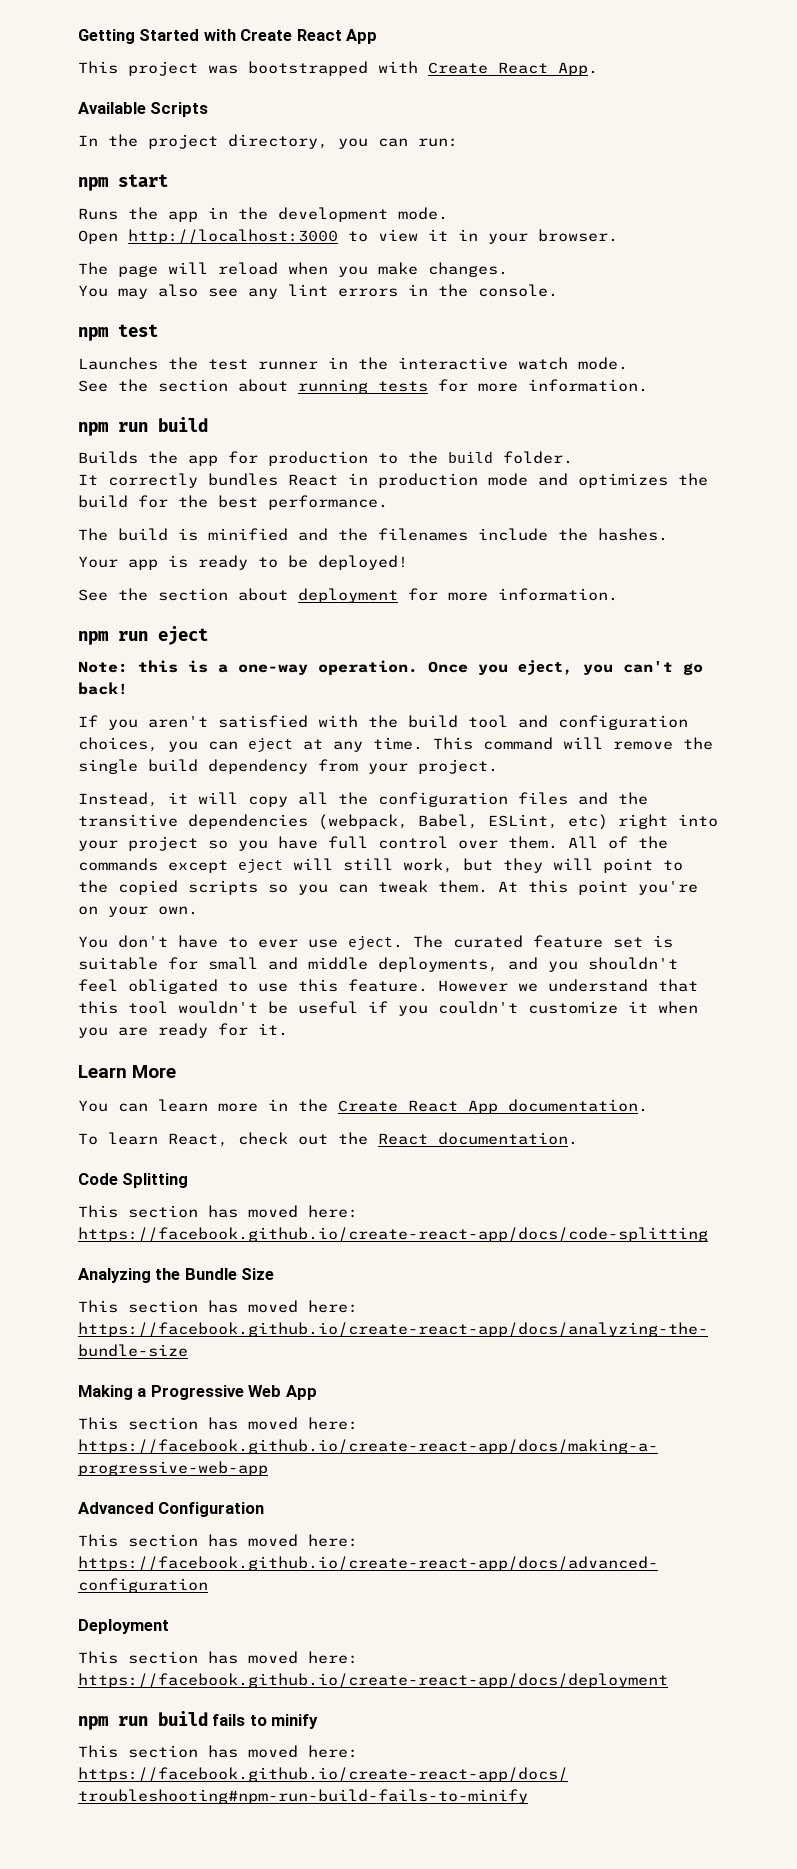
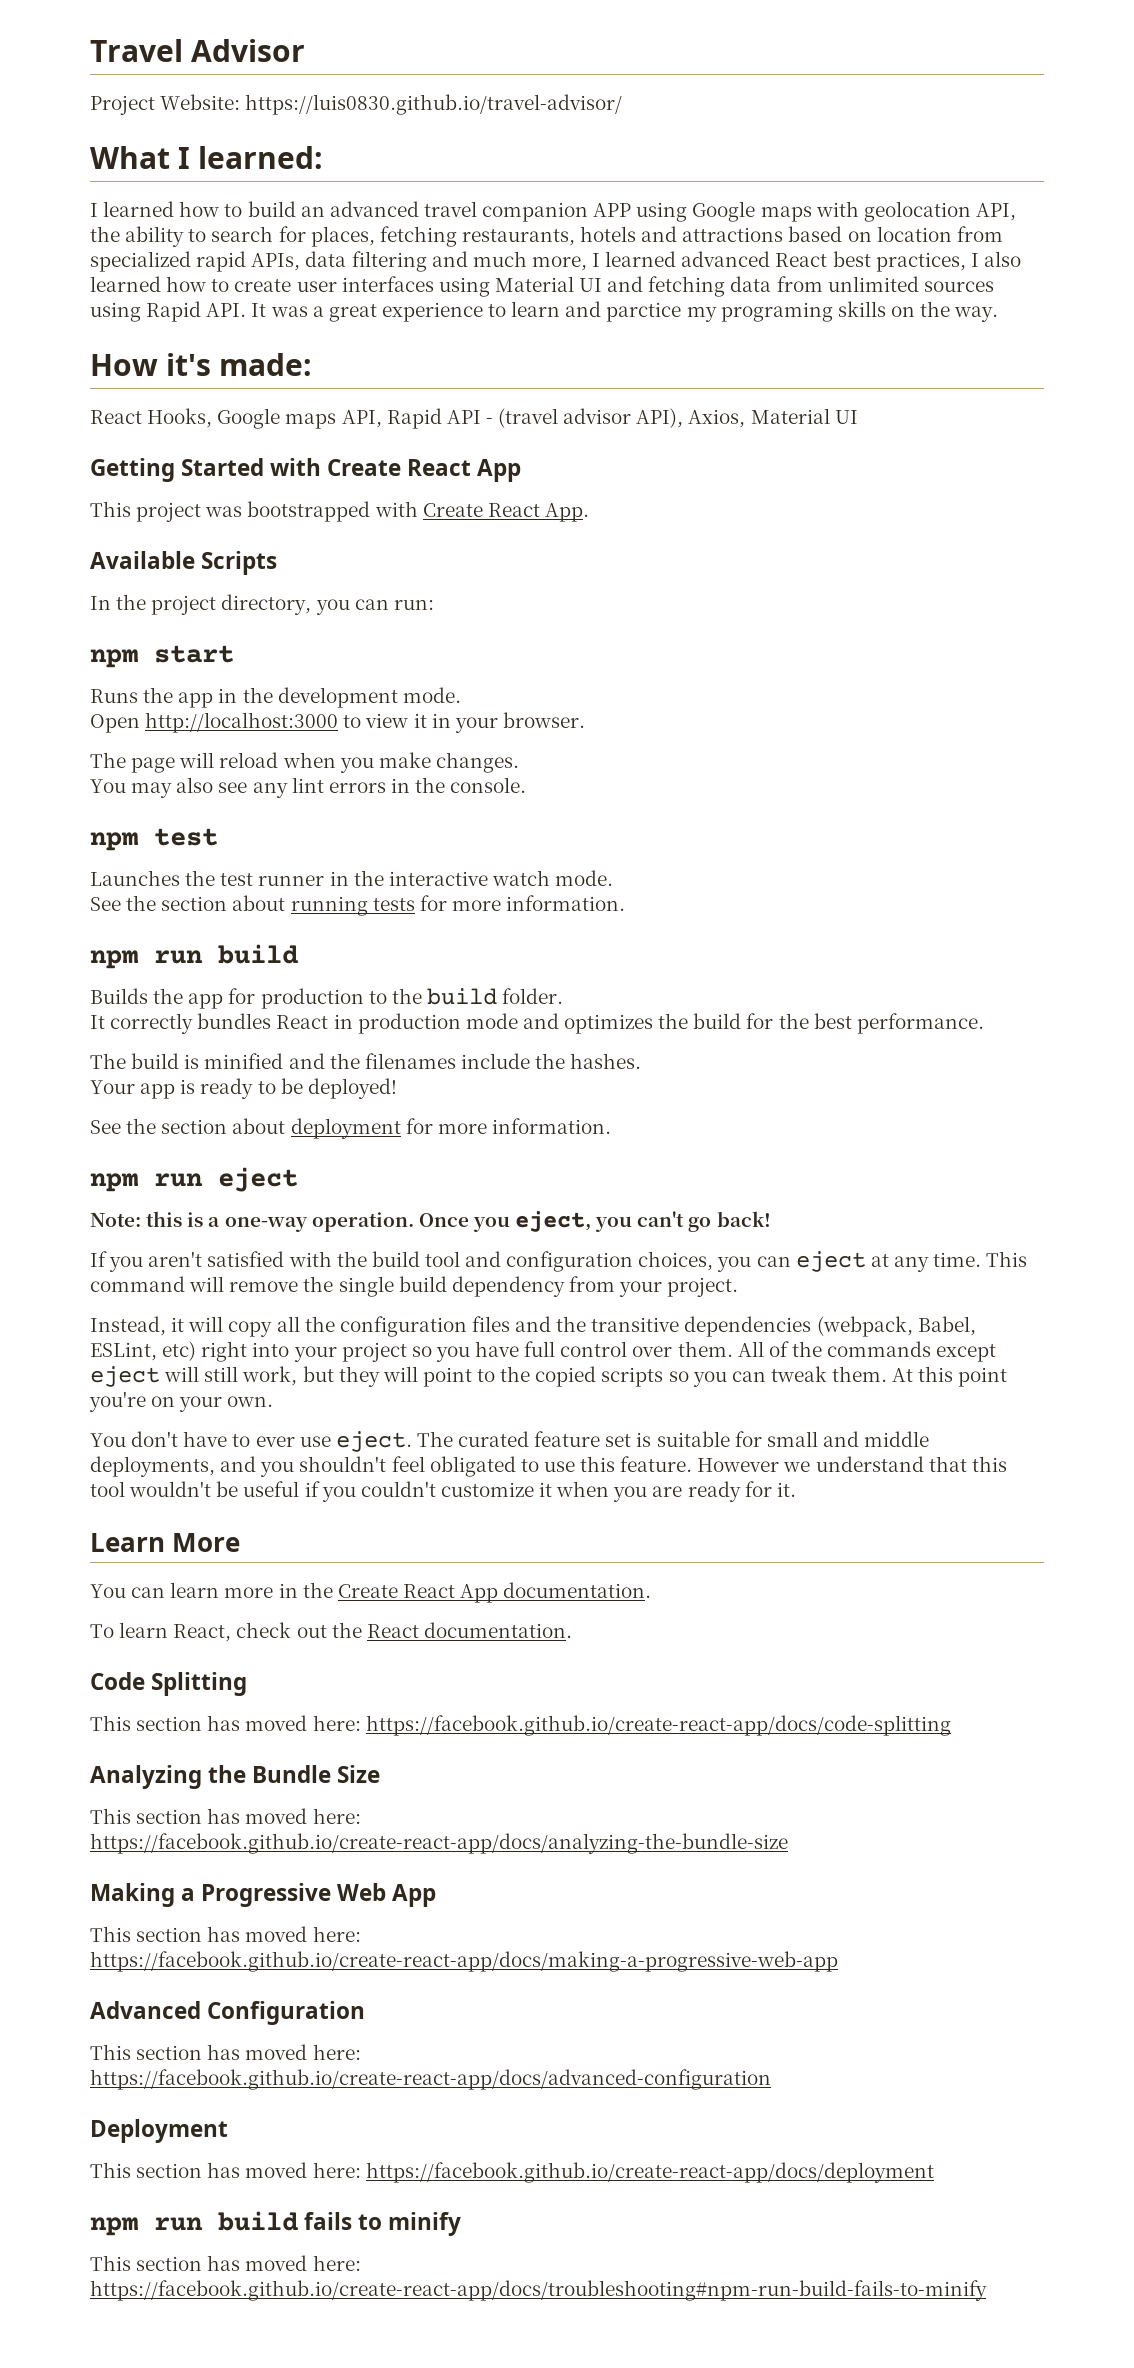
(78, 36) none -> [90,39,306,62] [90,94,623,115] [90,146,324,169] [90,201,1016,222] [90,226,1003,247] [90,251,1021,272] [90,276,994,297] [90,301,999,322] [90,353,313,376] [90,408,858,429] Travel Advisor // Project Website: https://luis0830.github.io/travel-advisor/ // What I learned: // I learned how to build an advanced travel companion APP using Google maps with geolocation API, the ability to search for places, fetching restaurants, hotels and attractions based on location from specialized rapid APIs, data filtering and much more, I learned advanced React best practices, I also learned how to create user interfaces using Material UI and fetching data from unlimited sources using Rapid API. It was a great experience to learn and parctice my programing skills on the way. // How it's made: // React Hooks, Google maps API, Rapid API - (travel advisor API), Axios, Material UI //

